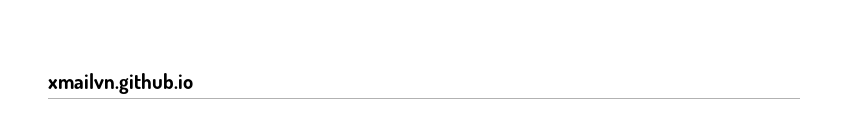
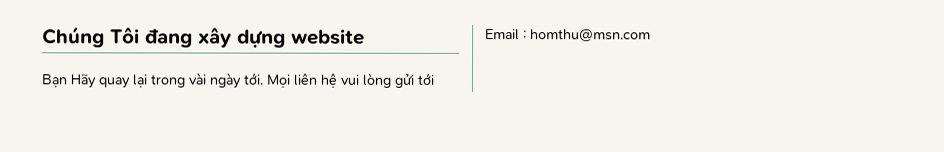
[48,73,193,94] xmailvn.github.io -> [42,26,365,48] [41,72,435,89] [485,29,651,42] Chúng Tôi đang xây dựng website // Bạn Hãy quay lại trong vài ngày tới. Mọi liên hệ vui lòng gửi tới Email : homthu@msn.com

